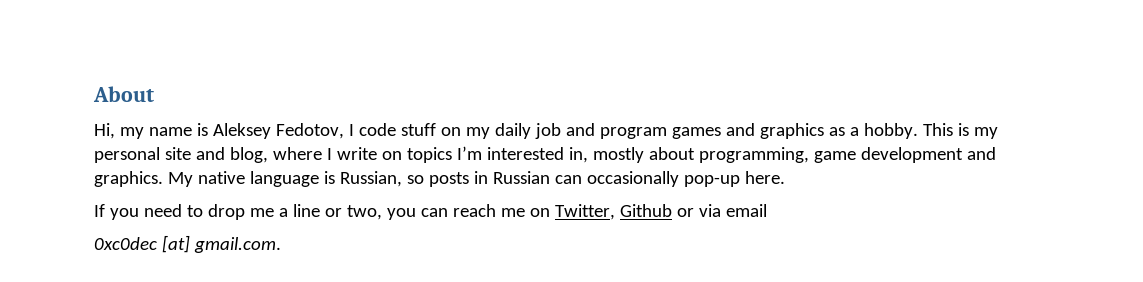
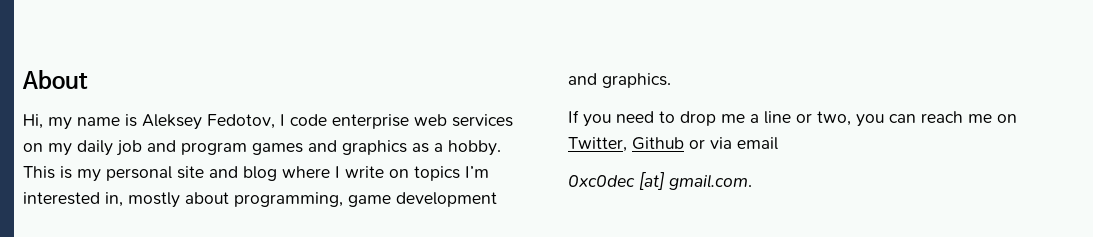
[400,123,436,136] stuff -> [332,114,513,129] enterprise web services
[229,147,268,163] blog, -> [243,166,277,181] blog
[167,171,785,187] My native language is Russian, so posts in Russian can occasionally pop-up here. -> (671, 80) none

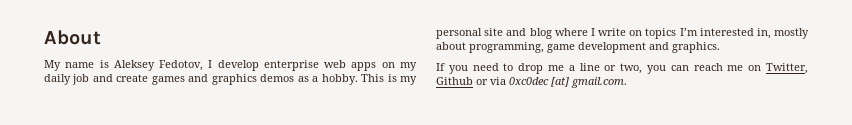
[23,114,72,130] Hi, my -> [44,60,61,71] My
[290,114,327,126] code -> [217,60,259,71] develop
[452,114,513,127] services -> [351,62,377,71] apps
[181,142,247,155] program -> [116,74,149,82] create
(407, 147) none -> [260,74,295,82] demos
[737,137,778,150] email // -> (506, 81) none

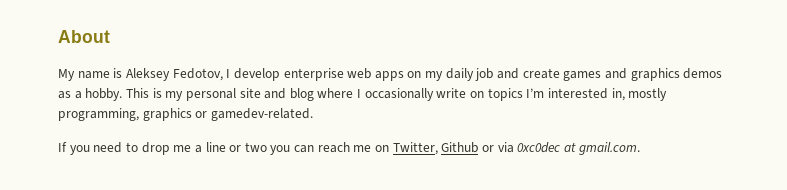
(595, 32) none -> [364,88,434,101] occasionally
[436,42,720,53] about programming, game development and graphics. -> [58,108,313,121] programming, graphics or gamedev-related.
[620,63,643,74] two, -> [244,142,267,152] two
[551,77,569,87] [at] -> [563,142,576,152] at

